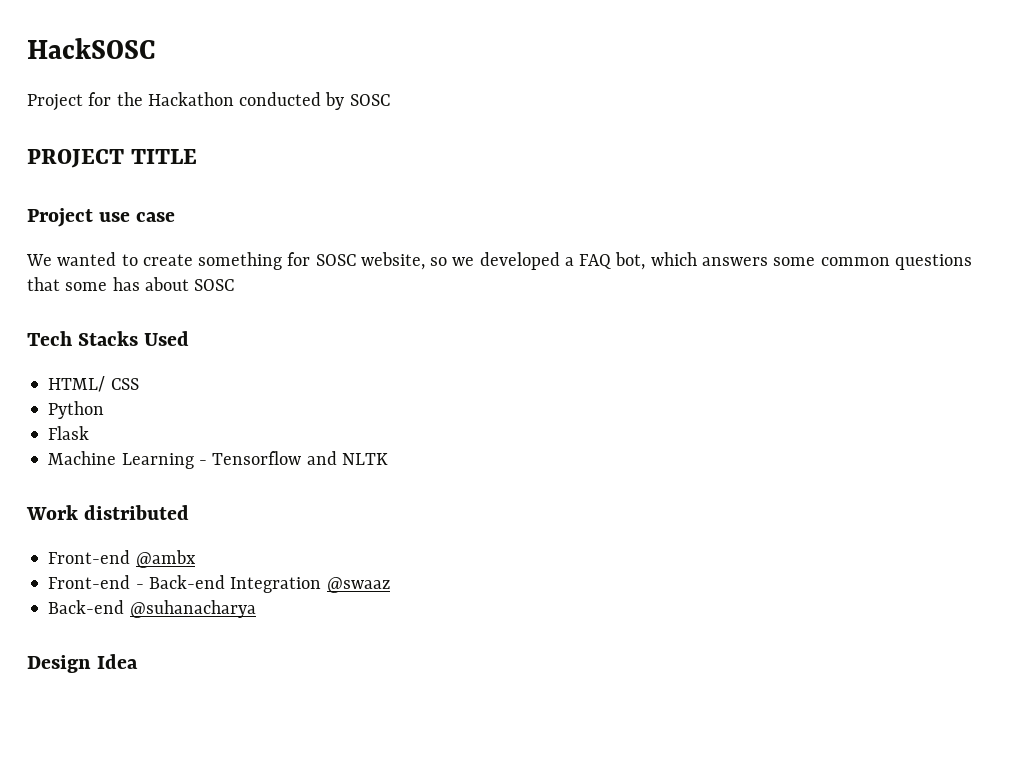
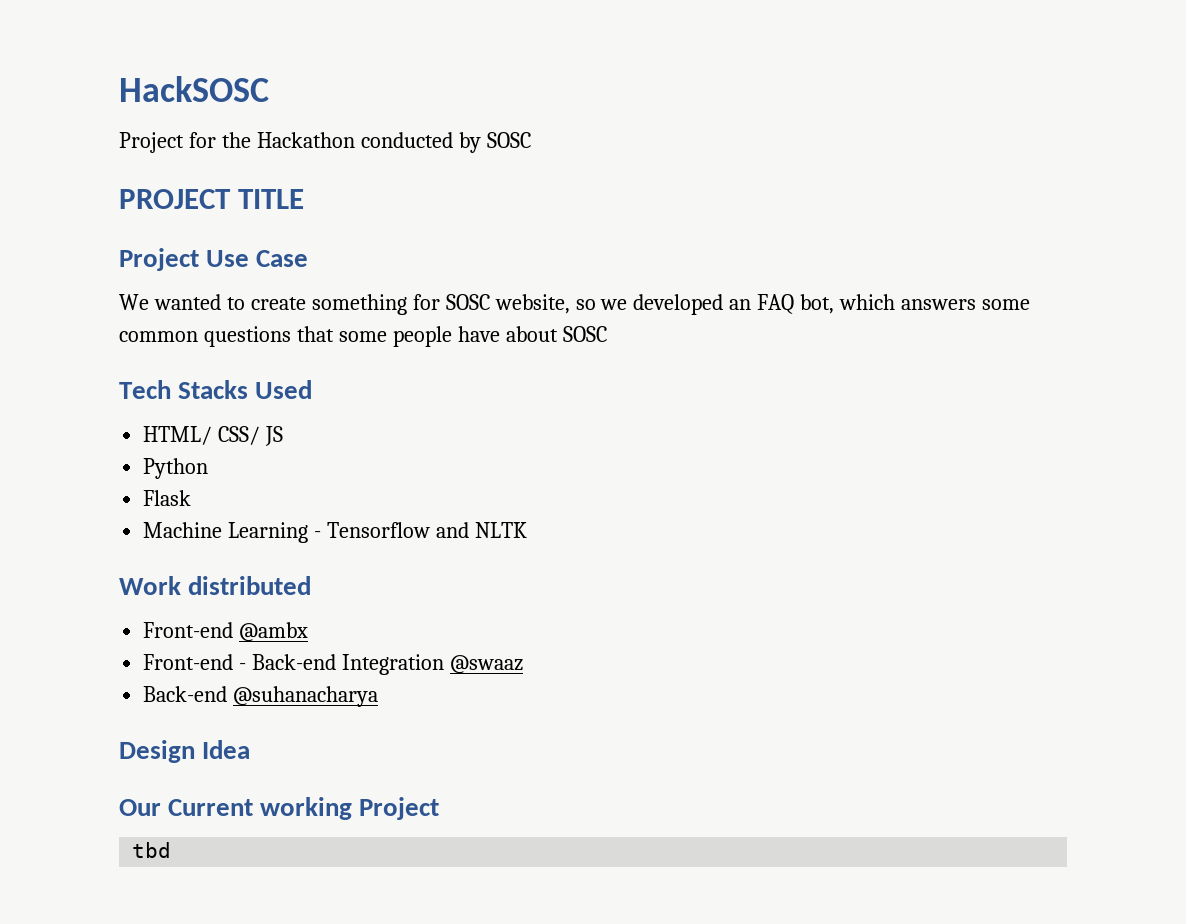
[99,212,176,222] use case -> [206,250,309,267] Use Case
[564,257,574,266] a -> [729,299,752,310] an
[112,277,140,291] has -> [392,326,500,347] people have
[110,378,139,390] CSS -> [218,426,284,446] CSS/ JS
(139, 661) none -> [119,797,440,820] [132,842,172,858] // Our Current working Project // tbd

